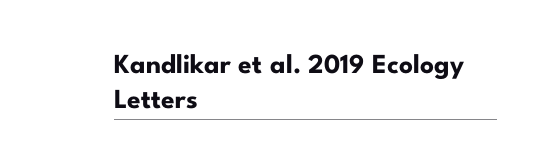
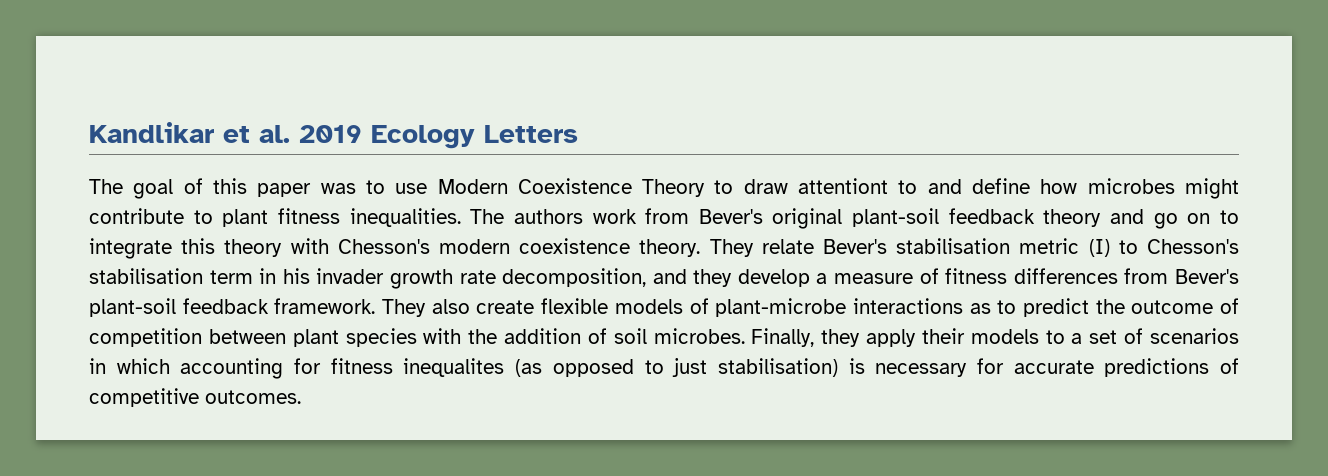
(198, 99) none -> [89,178,1239,199] [89,208,1240,229] [89,238,1240,259] [89,268,1239,289] [89,298,1239,317] [89,328,1240,347] [89,358,1239,379] [89,388,301,407] // The goal of this paper was to use Modern Coexistence Theory to draw attentiont to and define how microbes might contribute to plant fitness inequalities. The authors work from Bever's original plant-soil feedback theory and go on to integrate this theory with Chesson's modern coexistence theory. They relate Bever's stabilisation metric (I) to Chesson's stabilisation term in his invader growth rate decomposition, and they develop a measure of fitness differences from Bever's plant-soil feedback framework. They also create flexible models of plant-microbe interactions as to predict the outcome of competition between plant species with the addition of soil microbes. Finally, they apply their models to a set of scenarios in which accounting for fitness inequalites (as opposed to just stabilisation) is necessary for accurate predictions of competitive outcomes.

